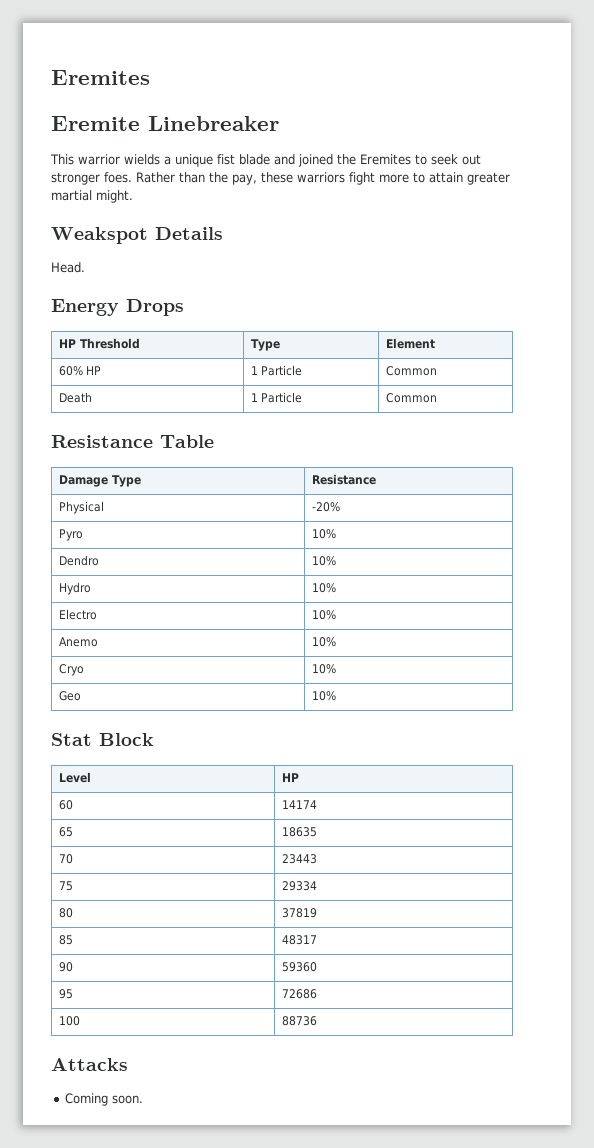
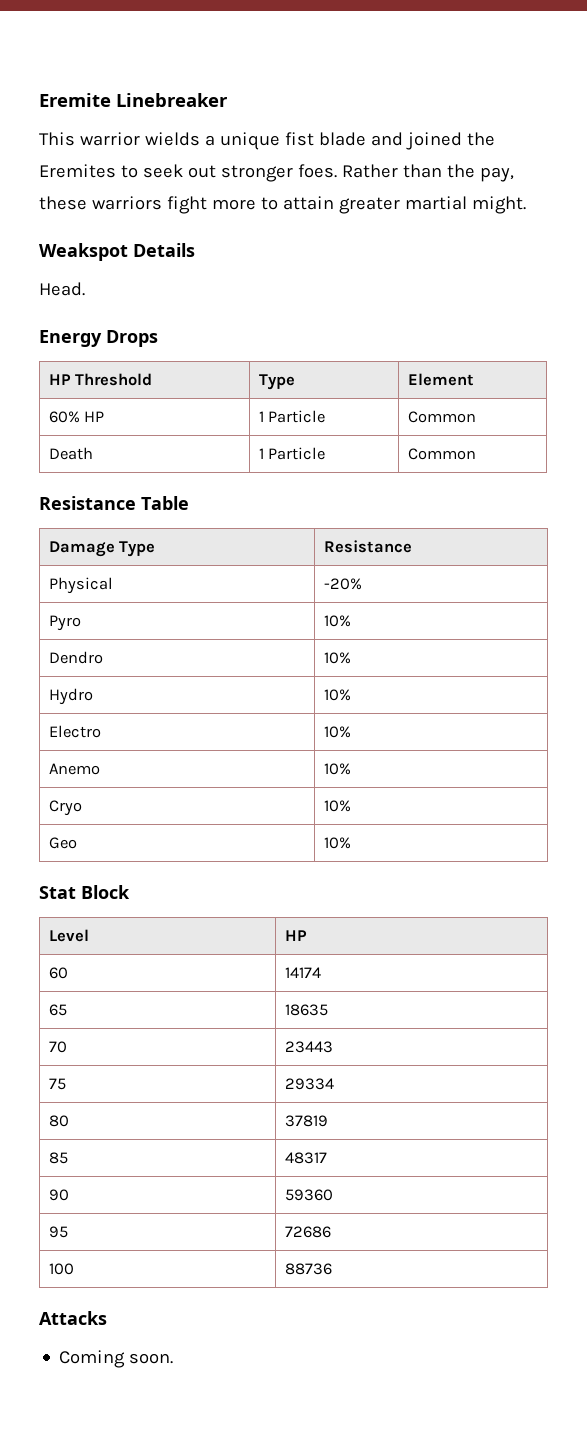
[51,70,150,85] Eremites // -> (39, 100) none

